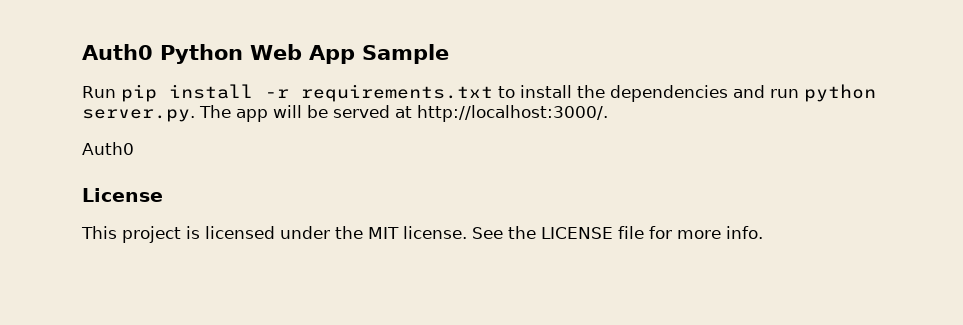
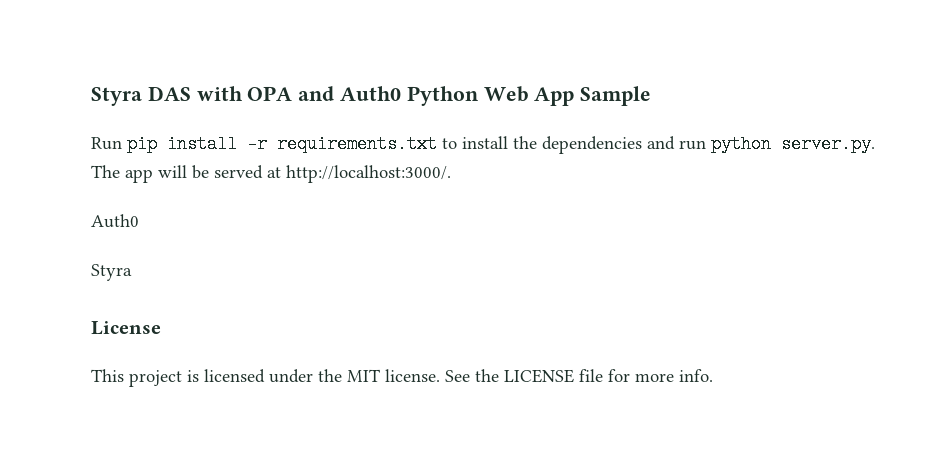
(82, 52) none -> [91,86,335,106] Styra DAS with OPA and
(134, 148) none -> [91,264,132,281] // Styra

